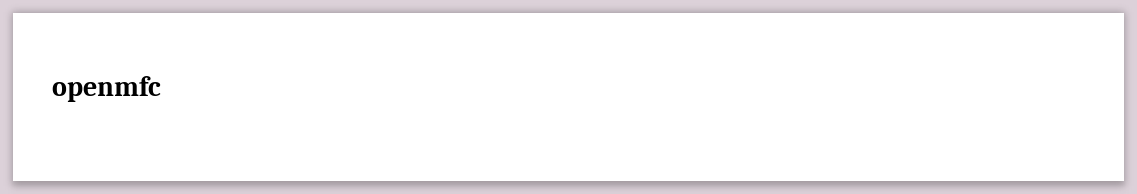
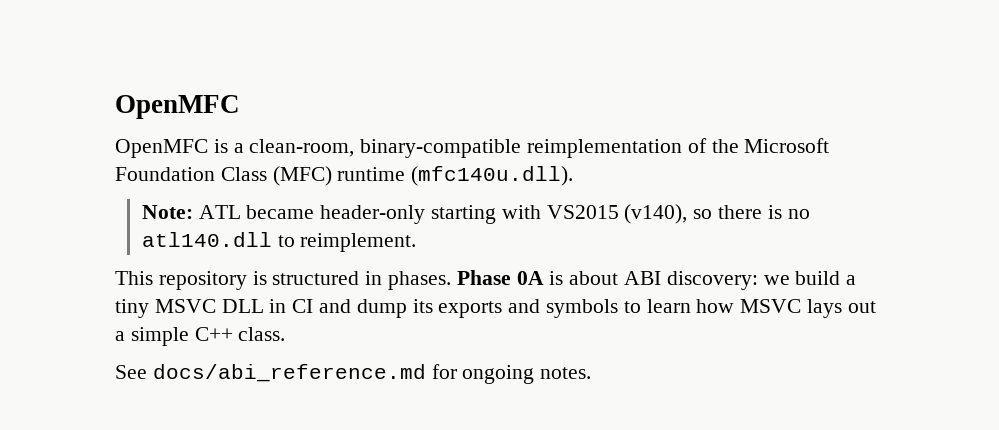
[52,76,161,102] openmfc -> [115,95,240,119] [115,138,830,158] [115,166,574,186] [141,204,810,224] [141,232,417,252] [115,270,857,290] [115,299,876,318] [115,327,286,346] [115,364,592,384] OpenMFC // OpenMFC is a clean-room, binary-compatible reimplementation of the Microsoft Foundation Class (MFC) runtime (mfc140u.dll). // Note: ATL became header-only starting with VS2015 (v140), so there is no atl140.dll to reimplement. // This repository is structured in phases. Phase 0A is about ABI discovery: we build a tiny MSVC DLL in CI and dump its exports and symbols to learn how MSVC lays out a simple C++ class. // See docs/abi_reference.md for ongoing notes.

